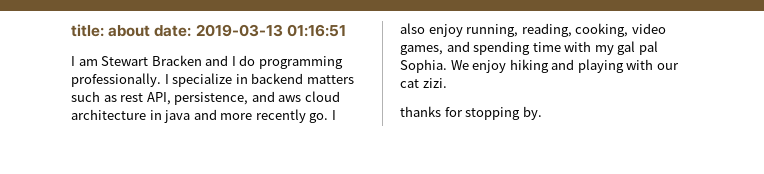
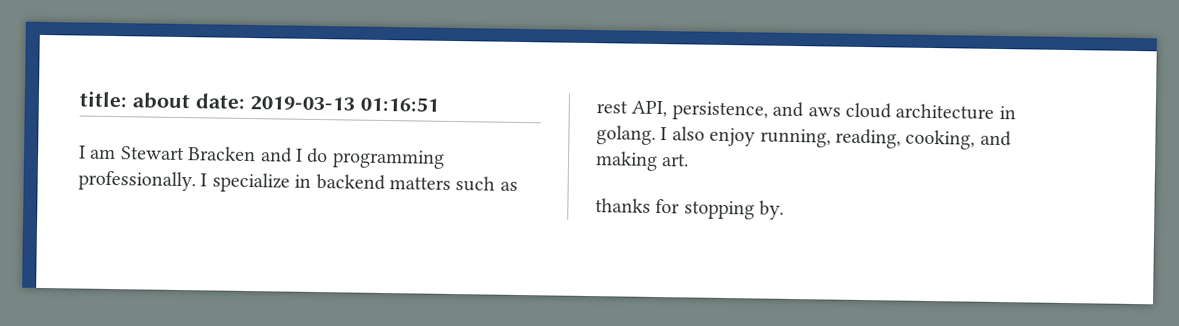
[164,109,329,123] java and more recently go. -> [596,125,656,145] golang.
[631,23,666,34] [400,41,658,55] [400,59,679,73] [400,78,447,88] video games, and spending time with my gal pal Sophia. We enjoy hiking and playing with our cat zizi. -> [979,130,1012,147] [595,151,690,171] and making art.

